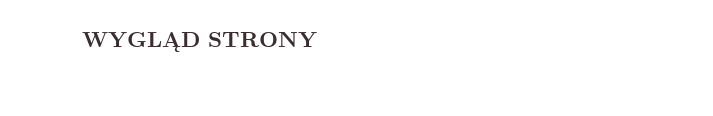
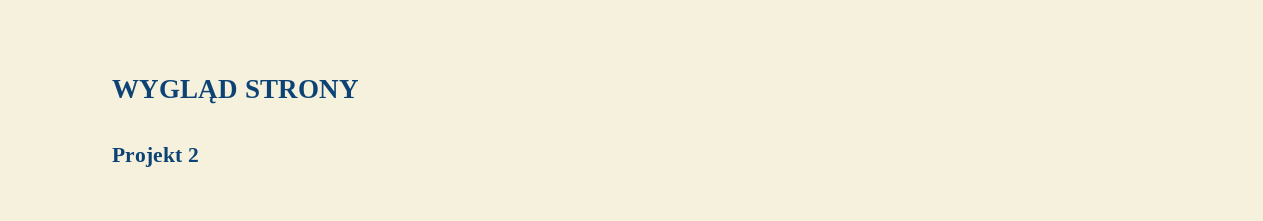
(317, 40) none -> [112,147,199,167] // Projekt 2

